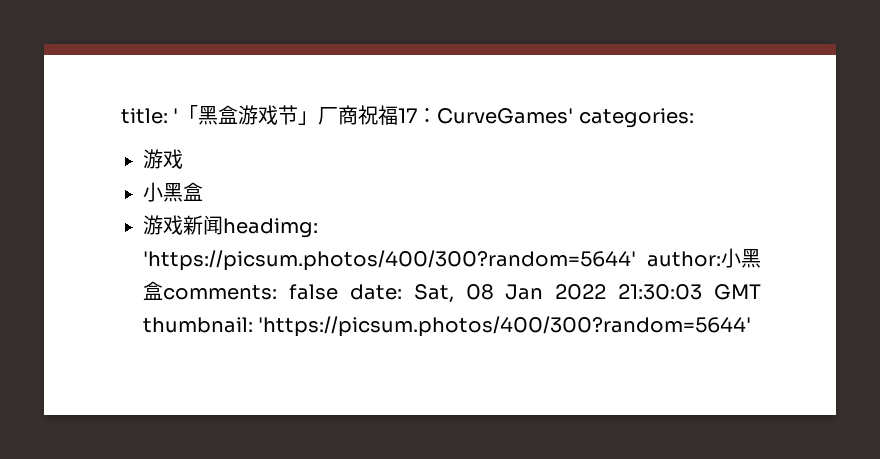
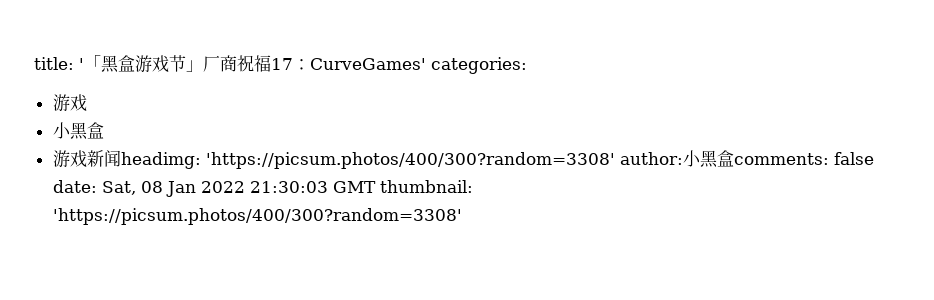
[143,250,636,271] 'https://picsum.photos/400/300?random=5644' -> [205,152,615,169] 'https://picsum.photos/400/300?random=3308'
[258,316,752,337] 'https://picsum.photos/400/300?random=5644' -> [52,208,462,225] 'https://picsum.photos/400/300?random=3308'

